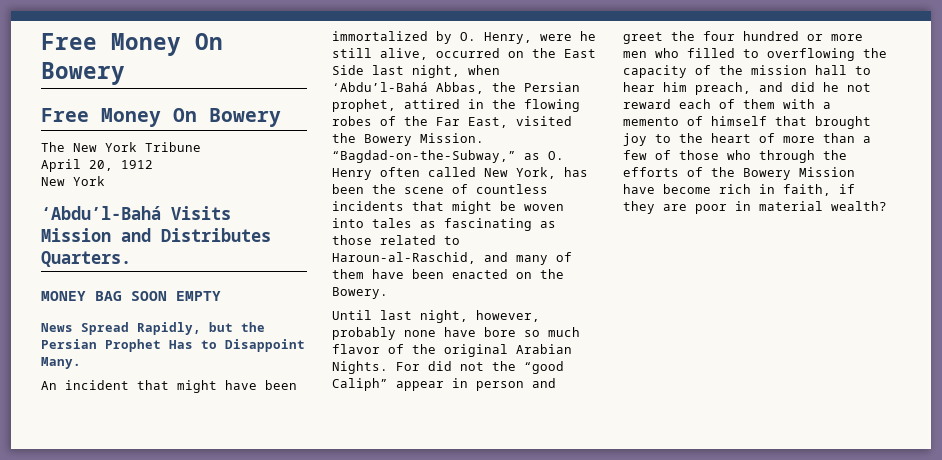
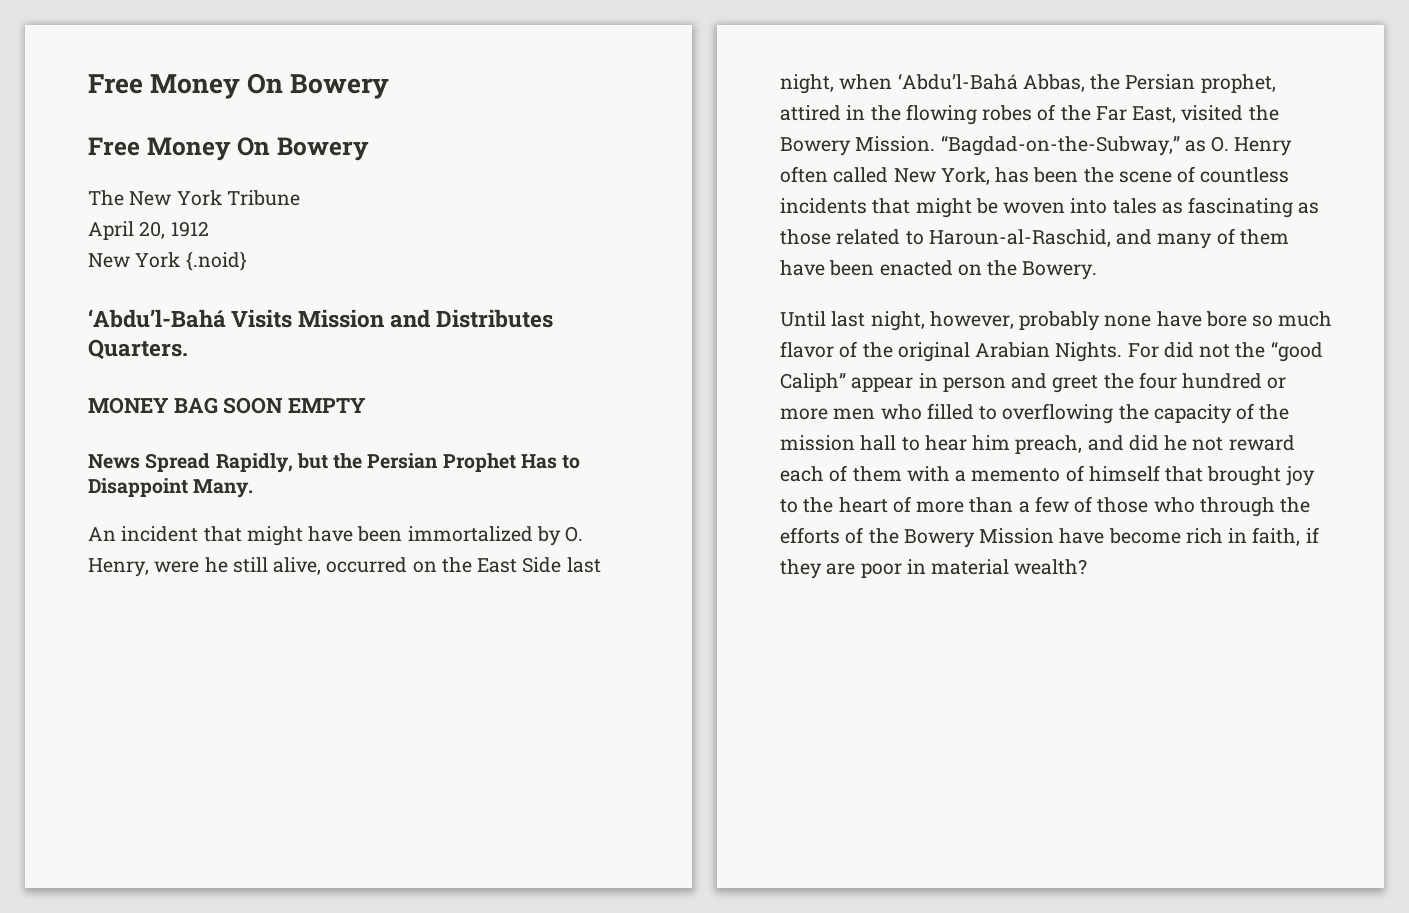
(105, 181) none -> [185,251,247,271] {.noid}

